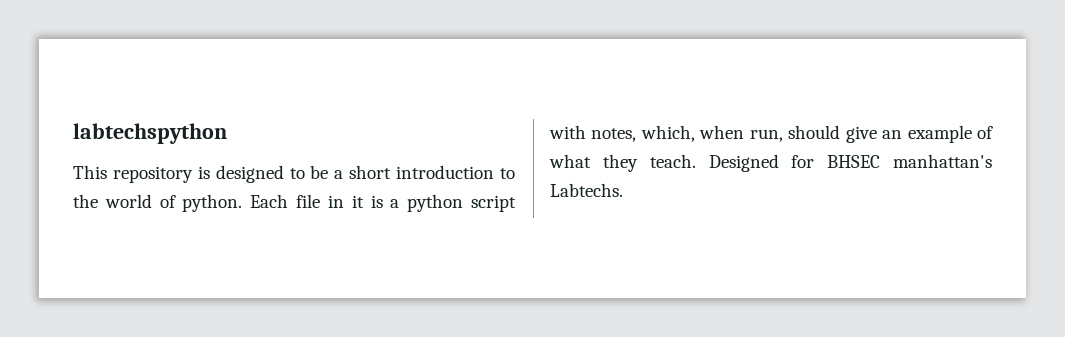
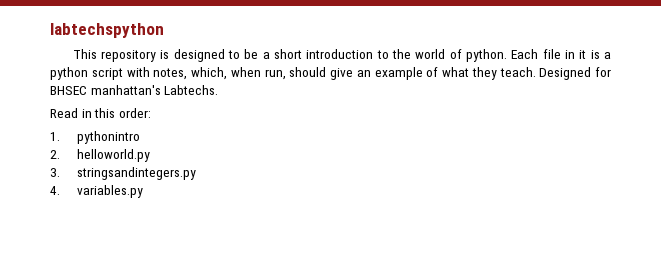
(623, 190) none -> [50,108,151,118] [50,131,140,144] [50,149,150,162] [50,167,196,180] [50,185,143,198] // Read in this order: // 1. pythonintro // 2. helloworld.py // 3. stringsandintegers.py // 4. variables.py

